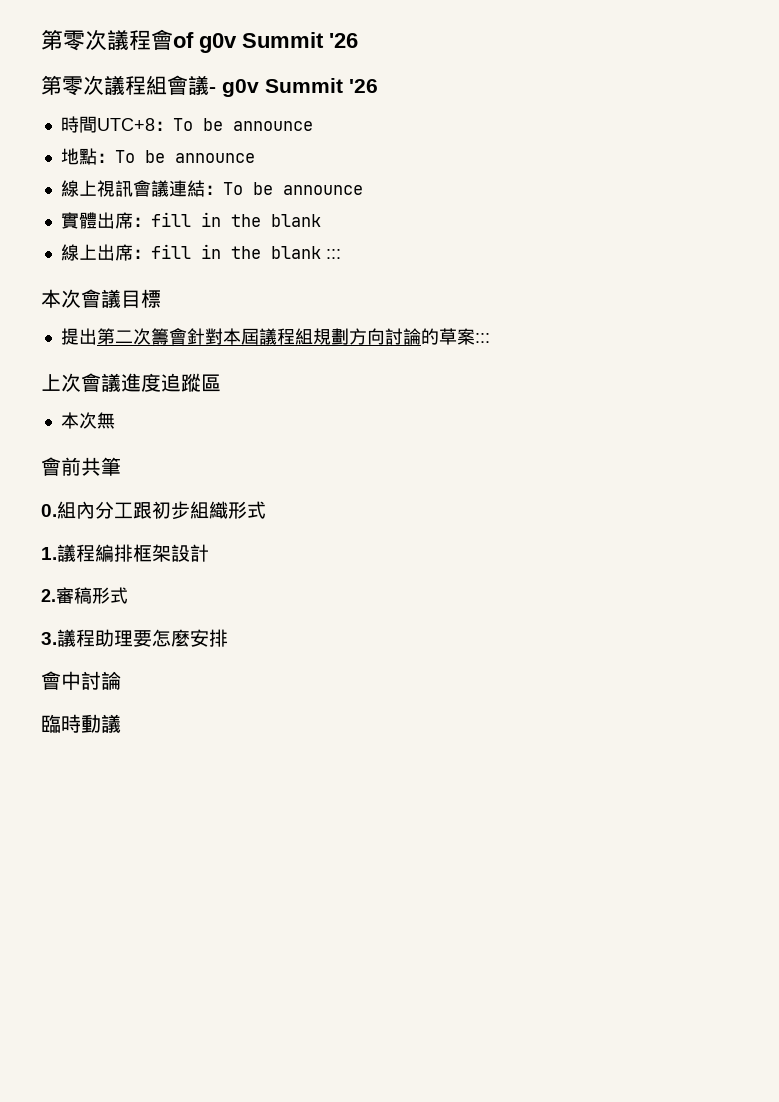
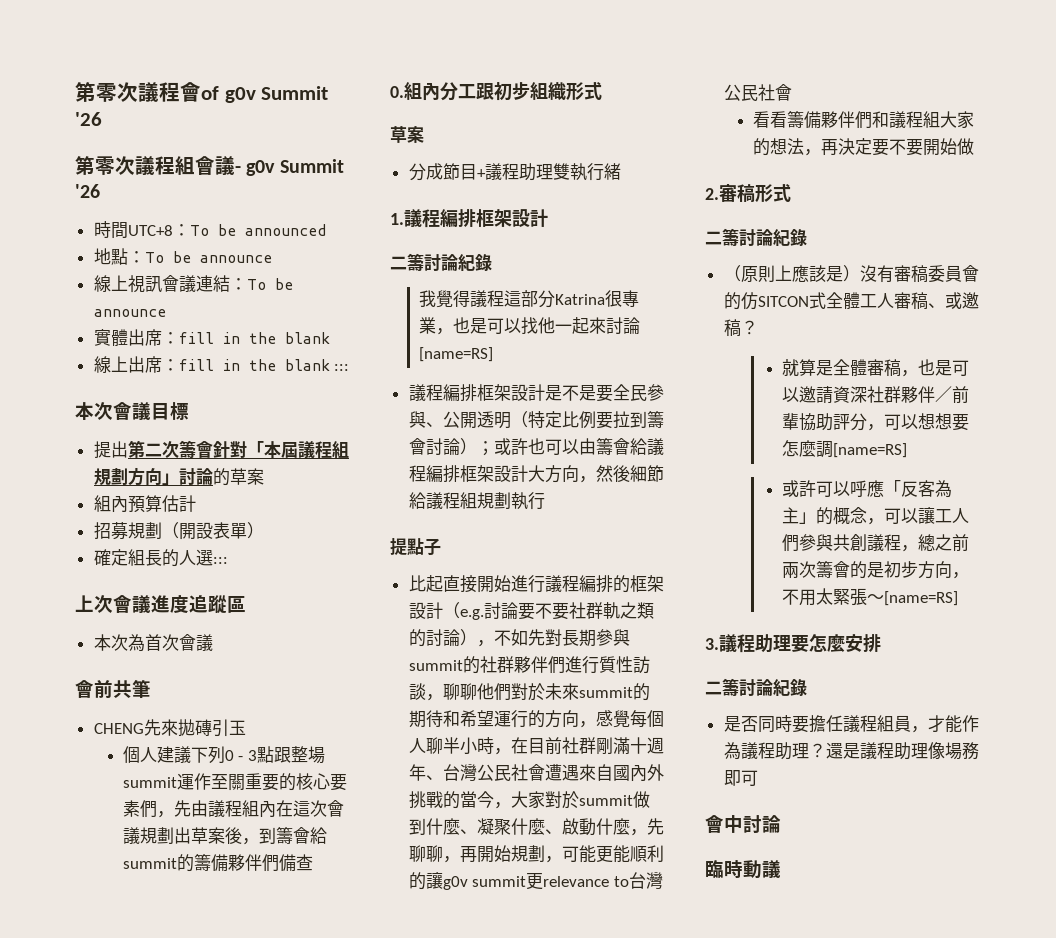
[232,121,313,131] announce -> [244,224,326,236] announced
(223, 336) none -> [246,441,264,456] 「
(385, 336) none -> [161,473,179,485] 」
(475, 336) none -> [93,495,196,513] [93,522,264,540] [93,549,213,567] // 組內預算估計 // 招募規劃（開設表單） // 確定組長的人選
[96,412,115,429] 無 -> [127,634,213,652] 為首次會議
(121, 466) none -> [93,719,246,737] [122,746,326,764] [122,773,347,791] [122,800,344,818] [122,827,327,845] [122,854,313,872] // CHENG先來拋磚引玉 // 個人建議下列0 - 3點跟整場summit運作至關重要的核心要素們，先由議程組內在這次會議規劃出草案後，到籌會給summit的籌備夥伴們備查
(266, 510) none -> [390,126,424,143] [408,163,621,181] // 草案 // 分成節目+議程助理雙執行緒
[41,587,128,604] 2.審稿形式 -> [390,253,492,271] [419,290,640,308] [419,317,641,335] [419,347,494,362] [408,384,664,402] [408,411,664,429] [408,438,664,456] [408,465,664,483] [408,492,545,510] [390,538,441,556] [408,575,664,593] [408,602,654,620] [408,629,630,647] [408,656,650,674] [408,683,650,701] [408,710,664,728] [408,737,664,755] [408,764,664,782] [408,791,650,809] [408,818,664,836] [408,845,664,863] [408,872,663,890] [723,84,792,102] [752,111,974,129] [752,138,974,156] [705,184,791,203] [705,228,807,246] [723,265,979,283] [723,292,979,310] [723,319,758,337] [782,359,970,377] [782,386,970,404] [782,413,970,431] [782,440,908,458] [782,480,953,498] [782,507,970,525] [782,534,970,552] [782,561,970,579] [782,588,959,606] 二籌討論紀錄 // 我覺得議程這部分Katrina很專業，也是可以找他一起來討論[name=RS] // 議程編排框架設計是不是要全民參與、公開透明（特定比例要拉到籌會討論）；或許也可以由籌會給議程編排框架設計大方向，然後細節給議程組規劃執行 // 提點子 // 比起直接開始進行議程編排的框架設計（e.g.討論要不要社群軌之類的討論），不如先對長期參與summit的社群夥伴們進行質性訪談，聊聊他們對於未來summit的期待和希望運行的方向，感覺每個人聊半小時，在目前社群剛滿十週年、台灣公民社會遭遇來自國內外挑戰的當今，大家對於summit做到什麼、凝聚什麼、啟動什麼，先聊聊，再開始規劃，可能更能順利的讓g0v summit更relevance to台灣公民社會 // 看看籌備夥伴們和議程組大家的想法，再決定要不要開始做 // 2.審稿形式 // 二籌討論紀錄 // （原則上應該是）沒有審稿委員會的仿SITCON式全體工人審稿、或邀稿？ // 就算是全體審稿，也是可以邀請資深社群夥伴／前輩協助評分，可以想想要怎麼調[name=RS] // 或許可以呼應「反客為主」的概念，可以讓工人們參與共創議程，總之前兩次籌會的是初步方向，不用太緊張～[name=RS]
(228, 638) none -> [705,678,807,696] [723,715,979,733] [723,742,979,760] [723,770,758,786] // 二籌討論紀錄 // 是否同時要擔任議程組員，才能作為議程助理？還是議程助理像場務即可

